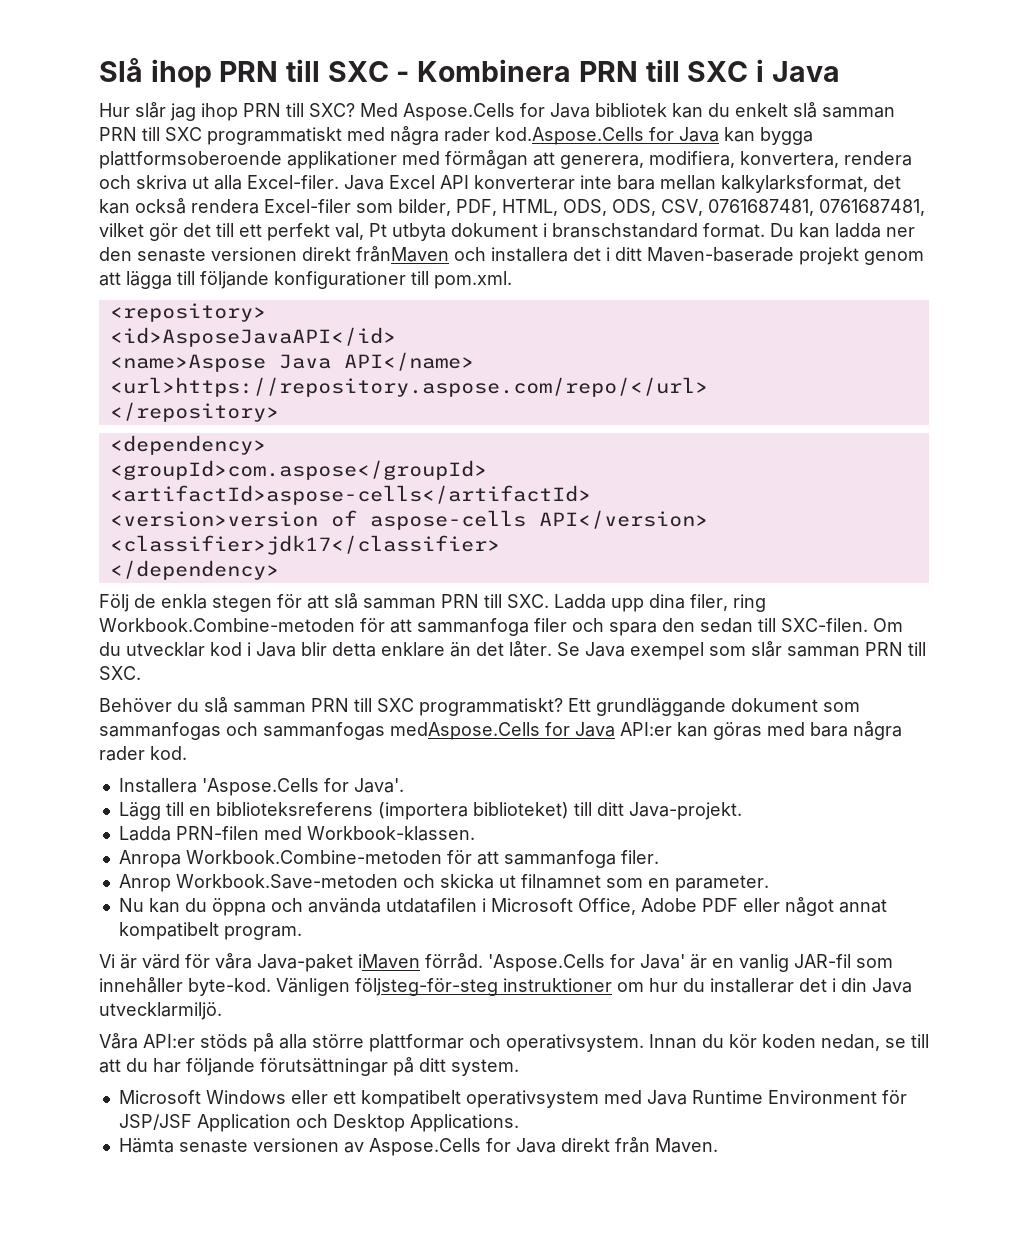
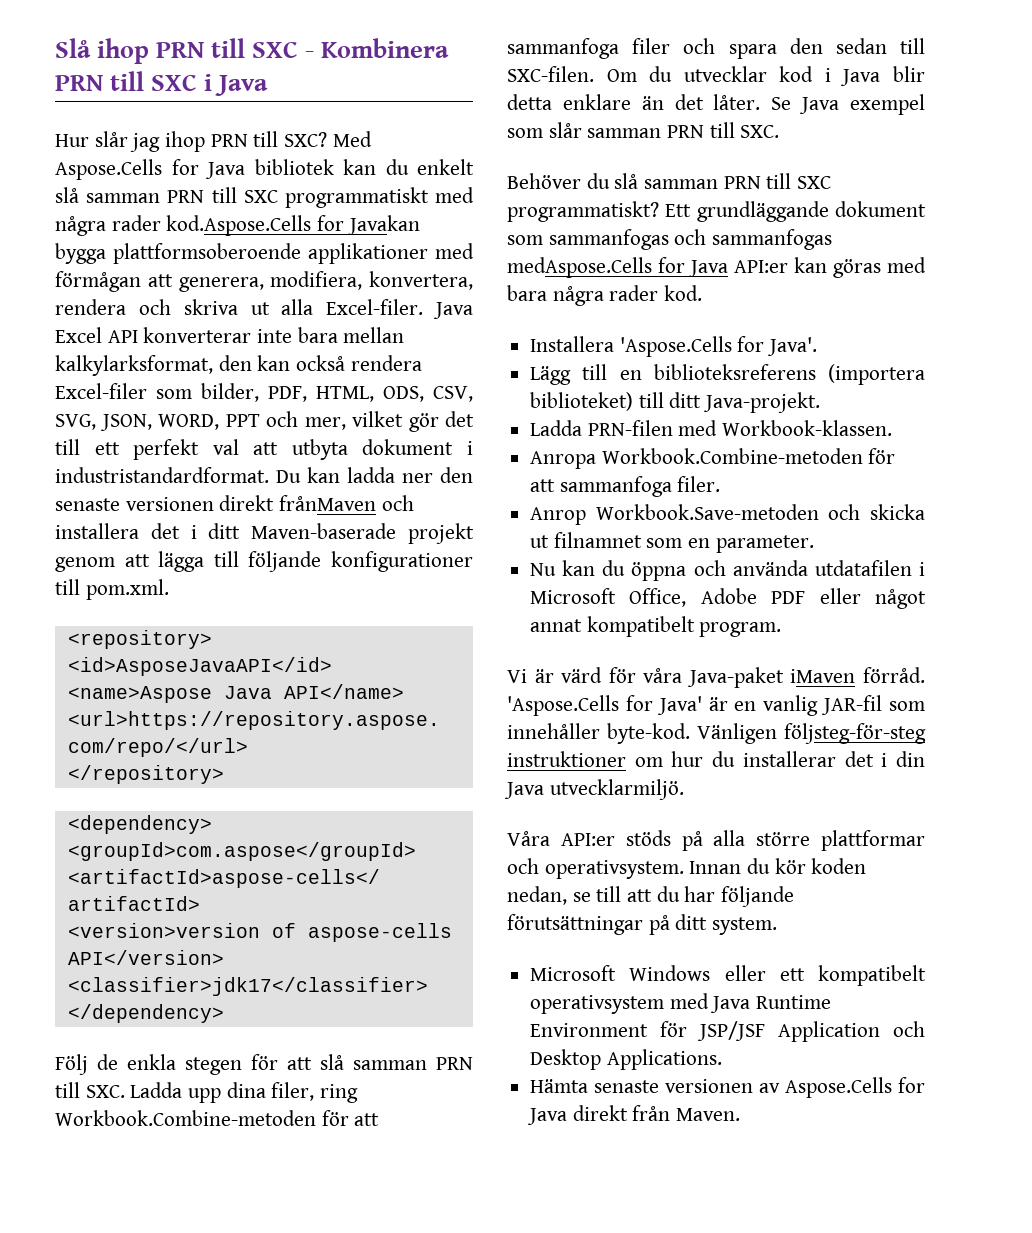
[679,127,755,142] Java kan -> [346,215,420,235] Javakan
[873,175,901,189] det -> [218,355,252,371] den
[612,199,925,216] ODS, CSV, 0761687481, 0761687481, -> [433,386,473,402] [55,411,346,431] CSV, SVG, JSON, WORD, PPT och mer,
[335,223,387,240] val, Pt -> [212,439,279,455] val att
[552,223,765,238] branschstandard format. -> [55,467,269,483] industristandardformat.

